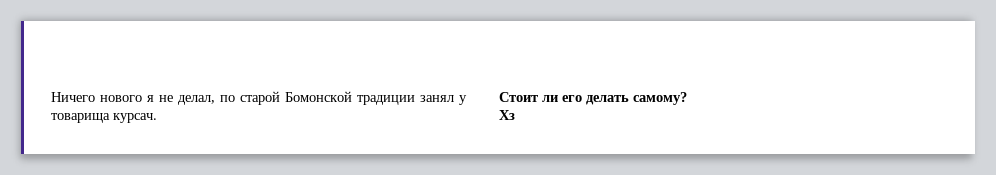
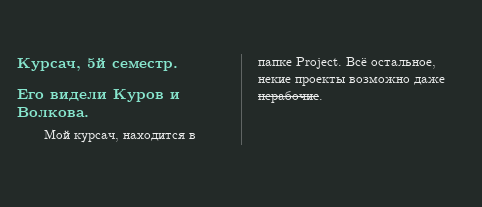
[51,91,467,105] [51,113,157,123] [499,92,687,105] [499,110,515,120] Ничего нового я не делал, по старой Бомонской традиции занял у товарища курсач. // Стоит ли его делать самому? // Хз -> [17,58,178,71] [17,89,180,102] [17,107,89,117] [44,129,197,143] [258,57,436,69] [258,76,445,86] [258,91,323,103] Курсач, 5й семестр. // Его видели Куров и Волкова. // Мой курсач, находится в папке Project. Всё остальное, некие проекты возможно даже нерабочие.

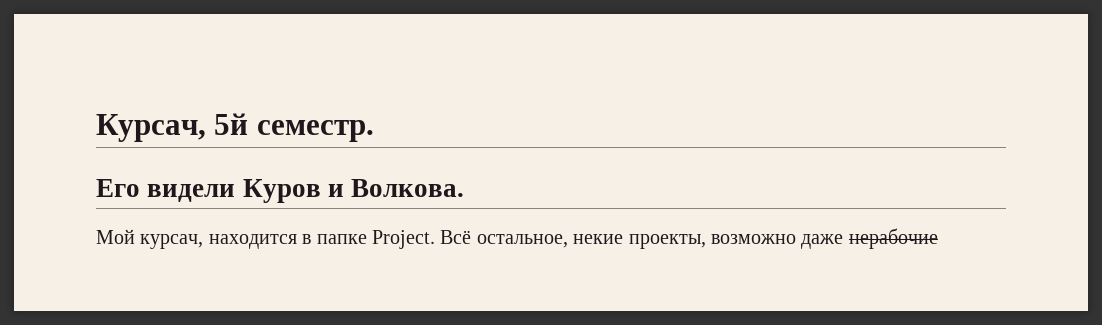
[295,77,346,86] проекты -> [628,234,706,249] проекты,
[258,91,323,103] нерабочие. -> [848,228,938,249] нерабочие

